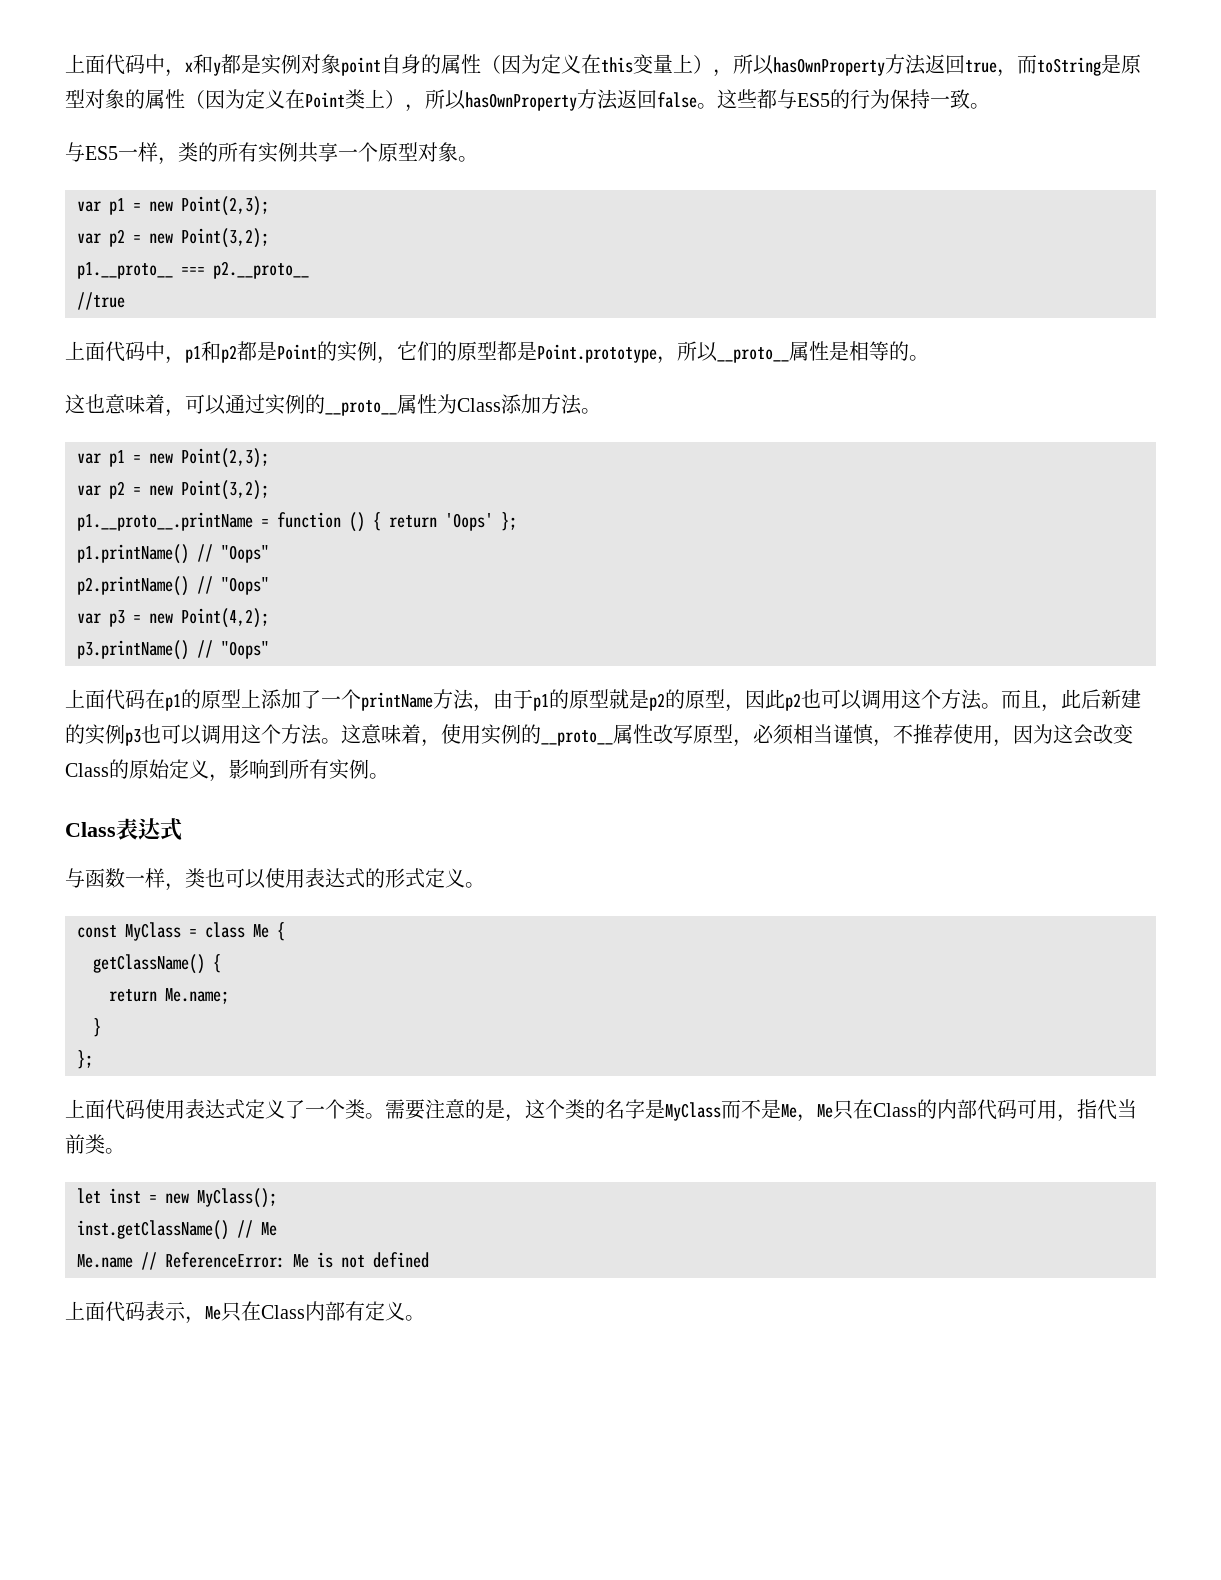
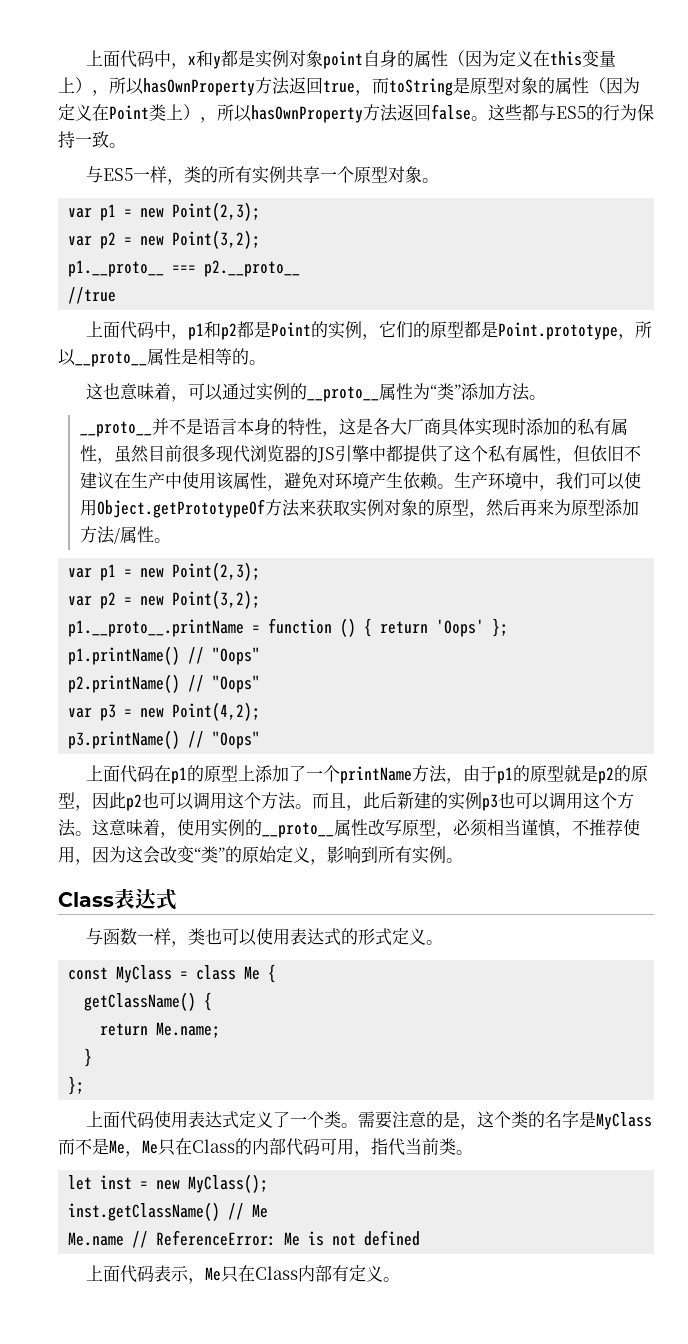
[457,398,501,412] Class -> [430,383,462,400] “类”
(601, 411) none -> [79,418,628,437] [79,445,641,464] [79,472,641,491] [79,499,639,518] [79,526,171,544] // __proto__并不是语言本身的特性，这是各大厂商具体实现时添加的私有属性，虽然目前很多现代浏览器的JS引擎中都提供了这个私有属性，但依旧不建议在生产中使用该属性，避免对环境产生依赖。生产环境中，我们可以使用Object.getPrototypeOf方法来获取实例对象的原型，然后再来为原型添加方法/属性。
[65,763,109,777] Class -> [194,846,225,863] “类”

